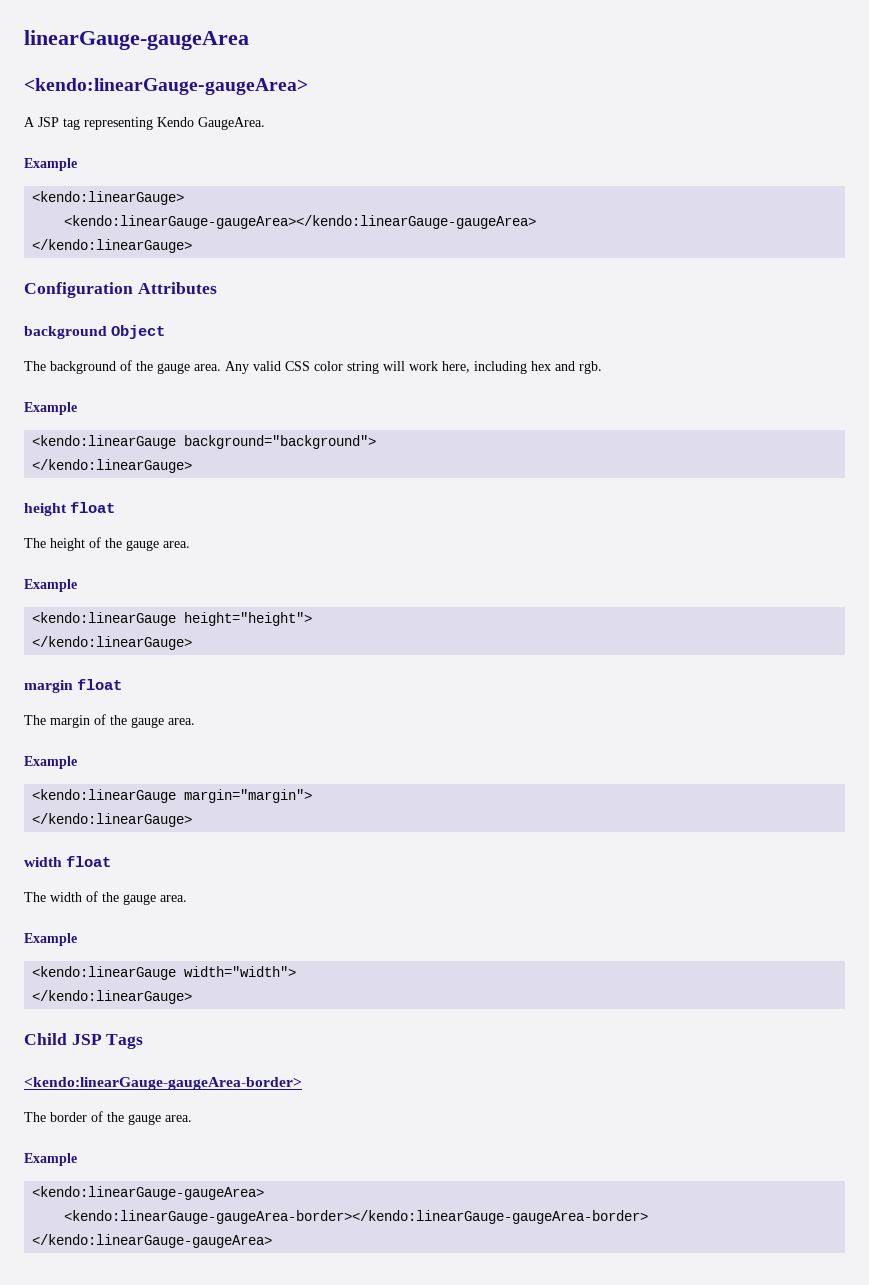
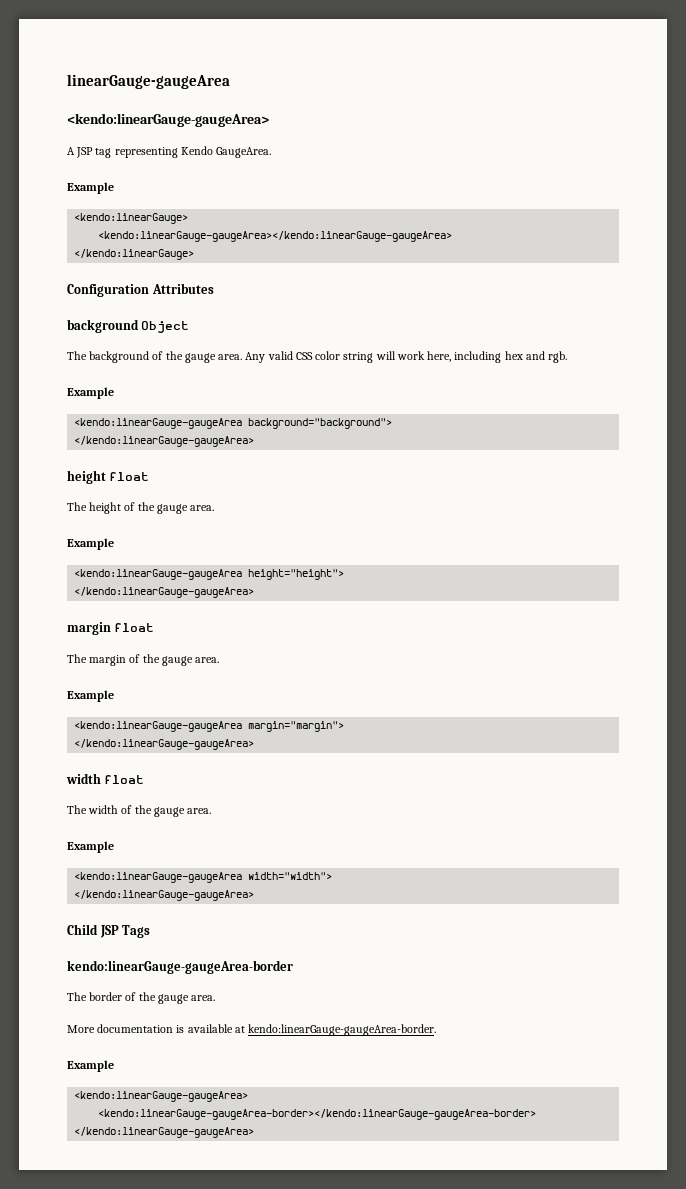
[32,435,177,449] <kendo:linearGauge -> [74,418,243,429] <kendo:linearGauge-gaugeArea
[32,459,193,473] </kendo:linearGauge> -> [74,436,255,447] </kendo:linearGauge-gaugeArea>
[32,612,177,626] <kendo:linearGauge -> [74,569,243,580] <kendo:linearGauge-gaugeArea
[32,636,193,650] </kendo:linearGauge> -> [74,587,255,598] </kendo:linearGauge-gaugeArea>
[32,789,177,803] <kendo:linearGauge -> [74,721,243,732] <kendo:linearGauge-gaugeArea
[32,813,193,827] </kendo:linearGauge> -> [74,739,255,750] </kendo:linearGauge-gaugeArea>
[32,966,177,980] <kendo:linearGauge -> [74,872,243,883] <kendo:linearGauge-gaugeArea
[32,990,193,1004] </kendo:linearGauge> -> [74,890,255,901] </kendo:linearGauge-gaugeArea>
[24,1077,302,1090] <kendo:linearGauge-gaugeArea-border> -> [67,960,293,974] kendo:linearGauge-gaugeArea-border
(192, 1118) none -> [67,1024,437,1036] // More documentation is available at kendo:linearGauge-gaugeArea-border.

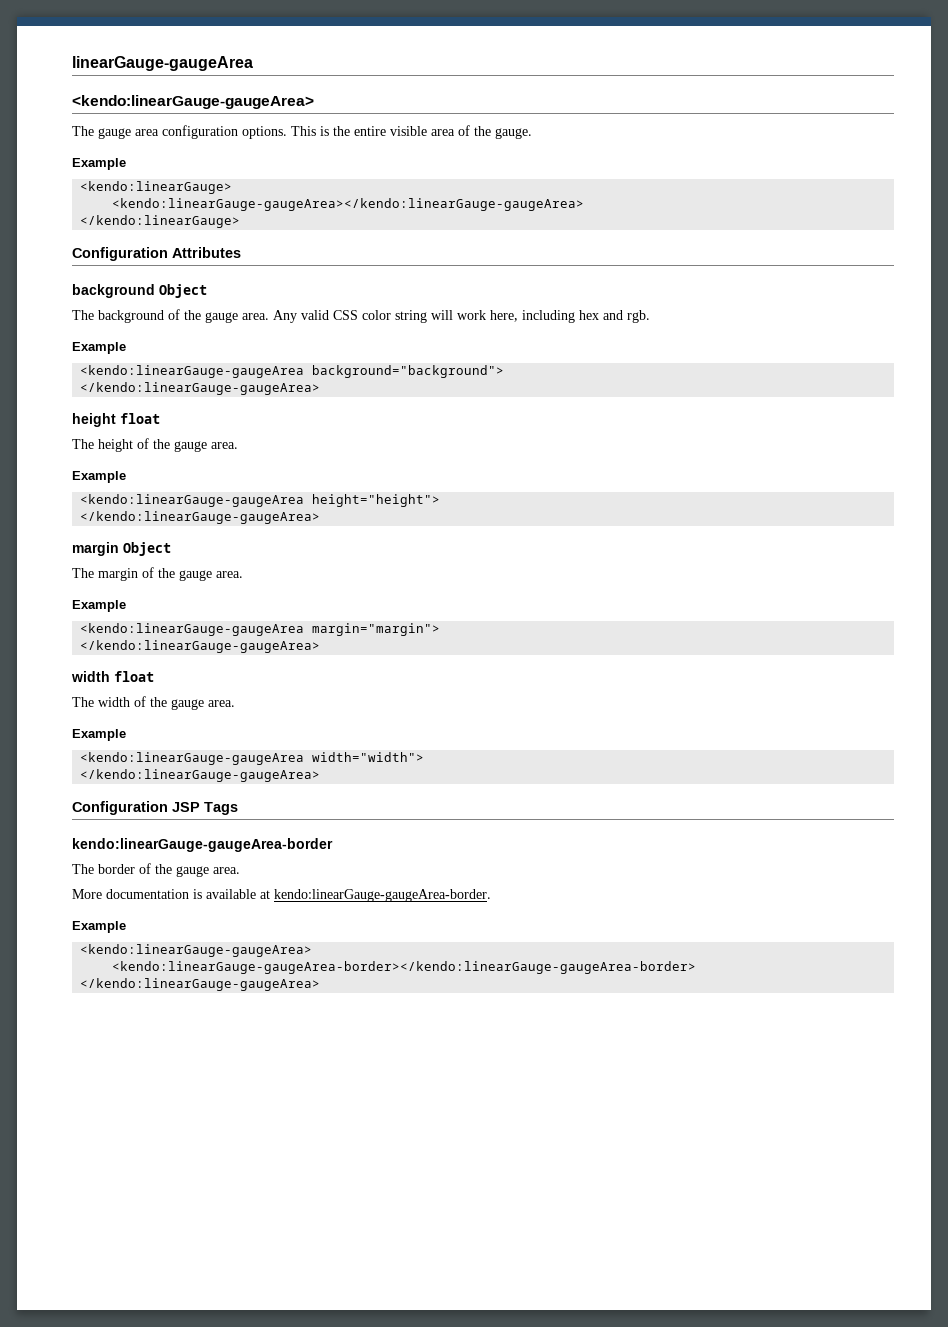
[67,146,272,158] A JSP tag representing Kendo GaugeArea. -> [72,125,532,139] The gauge area configuration options. This is the entire visible area of the gauge.
[114,623,155,632] float -> [123,542,171,556] Object
[67,924,98,935] Child -> [72,801,168,815] Configuration

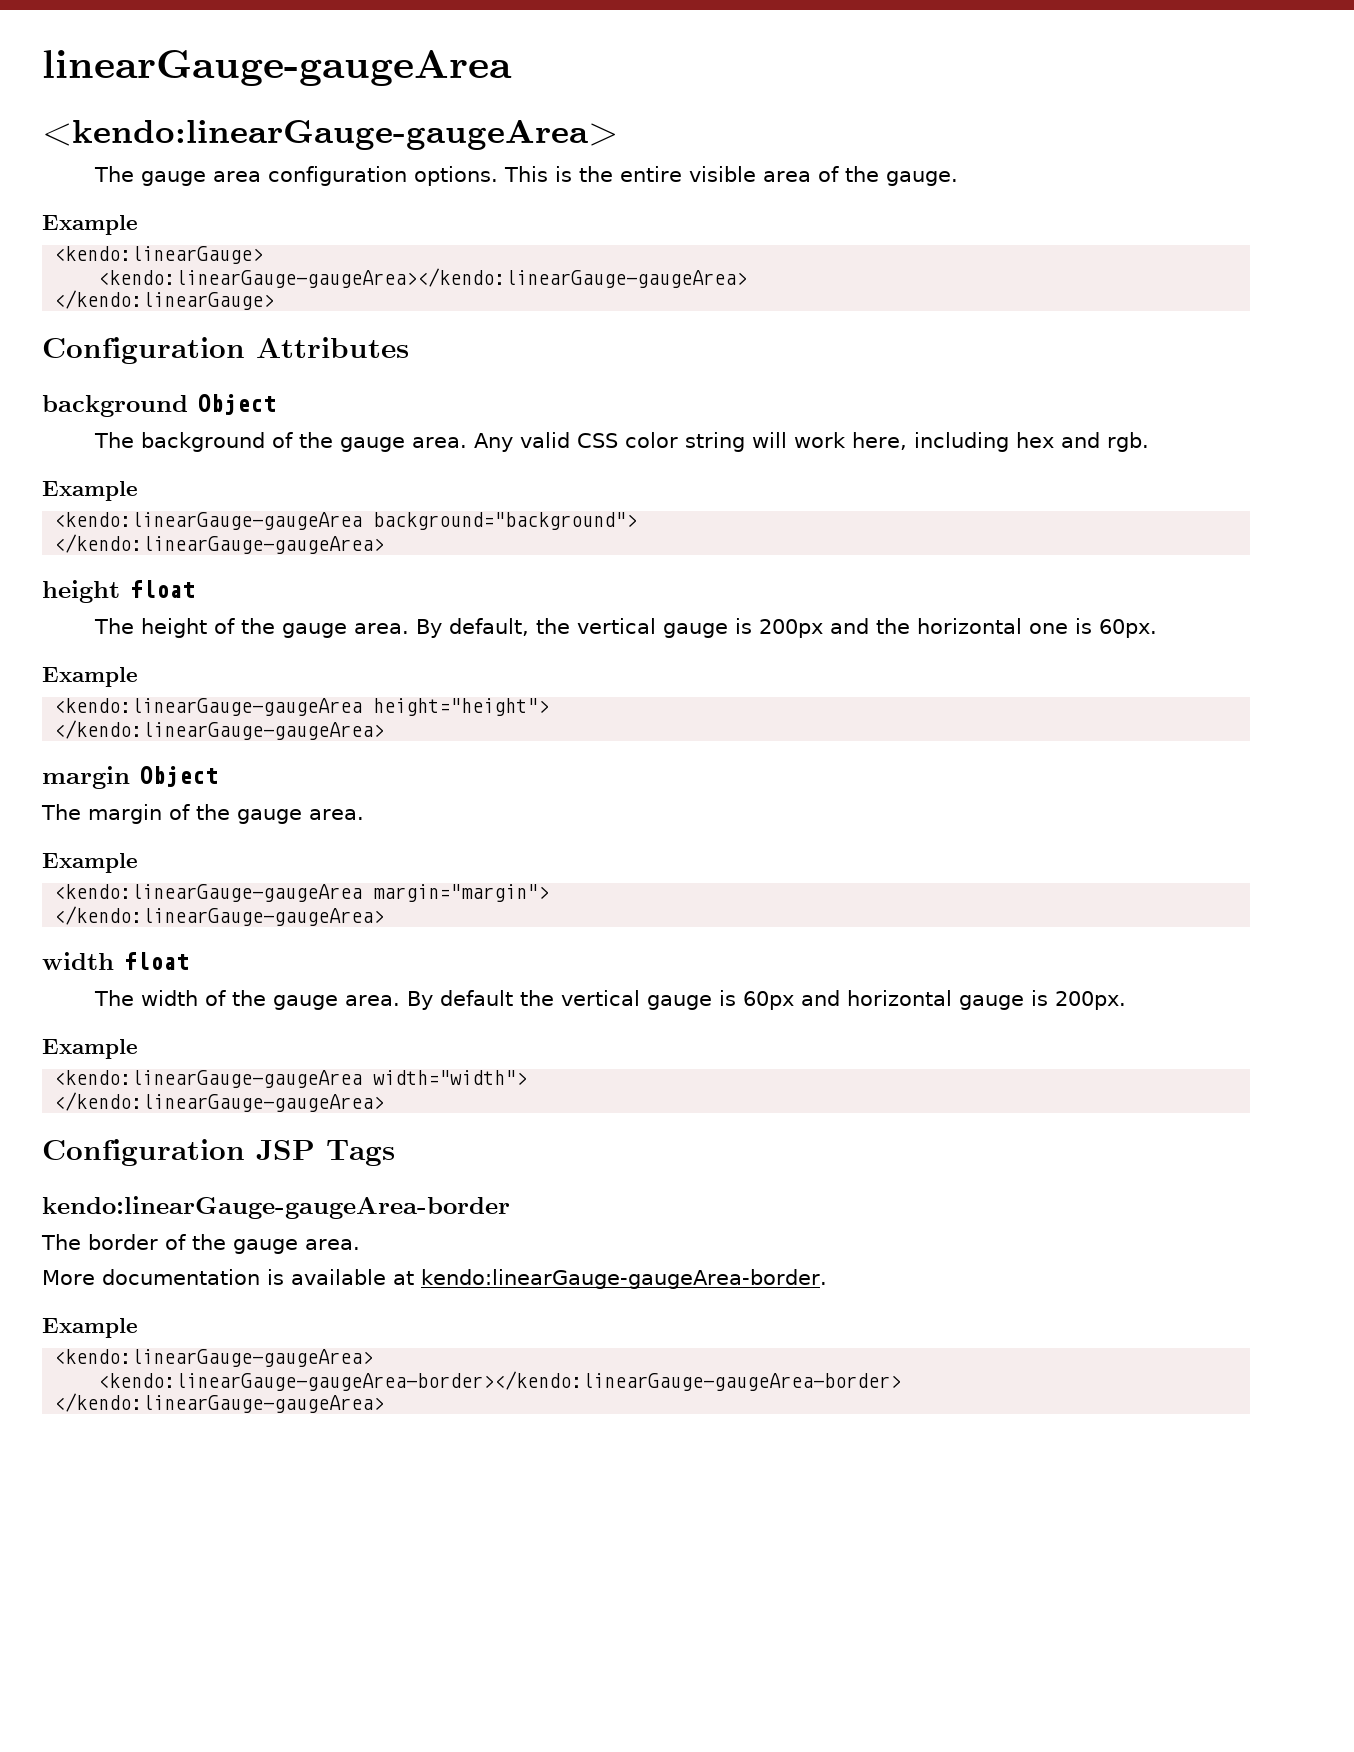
(238, 445) none -> [415,618,1157,638] By default, the vertical gauge is 200px and the horizontal one is 60px.
(235, 703) none -> [406,990,1126,1010] By default the vertical gauge is 60px and horizontal gauge is 200px.

